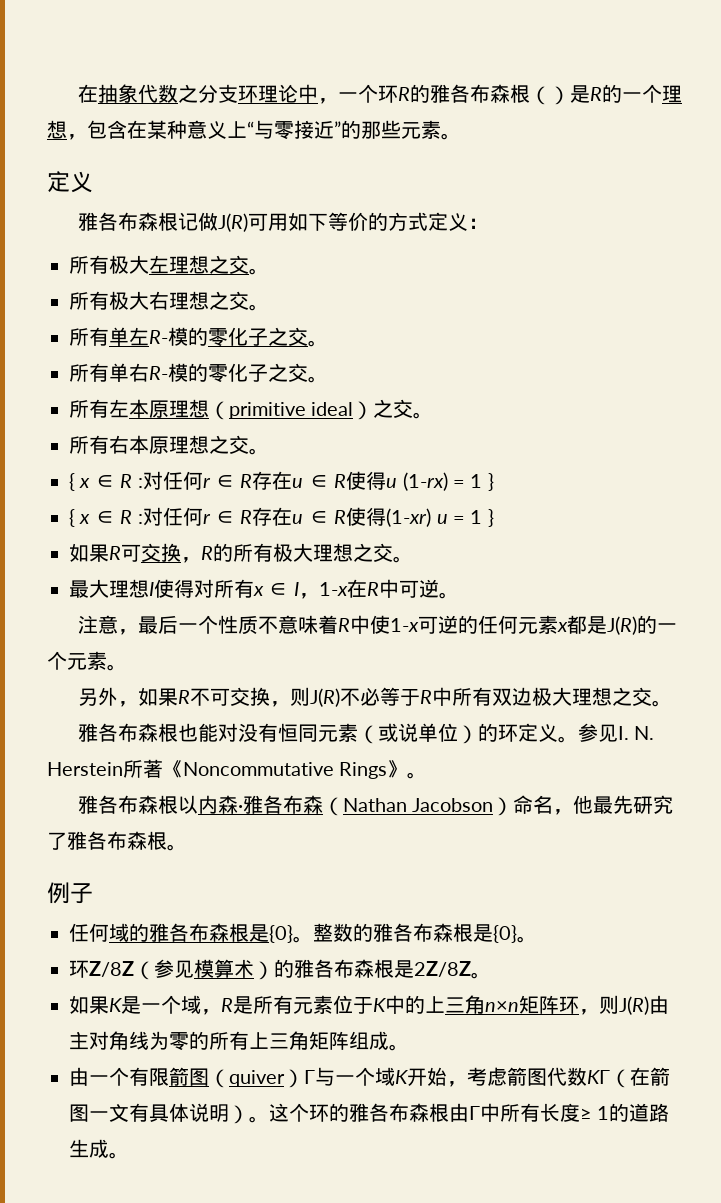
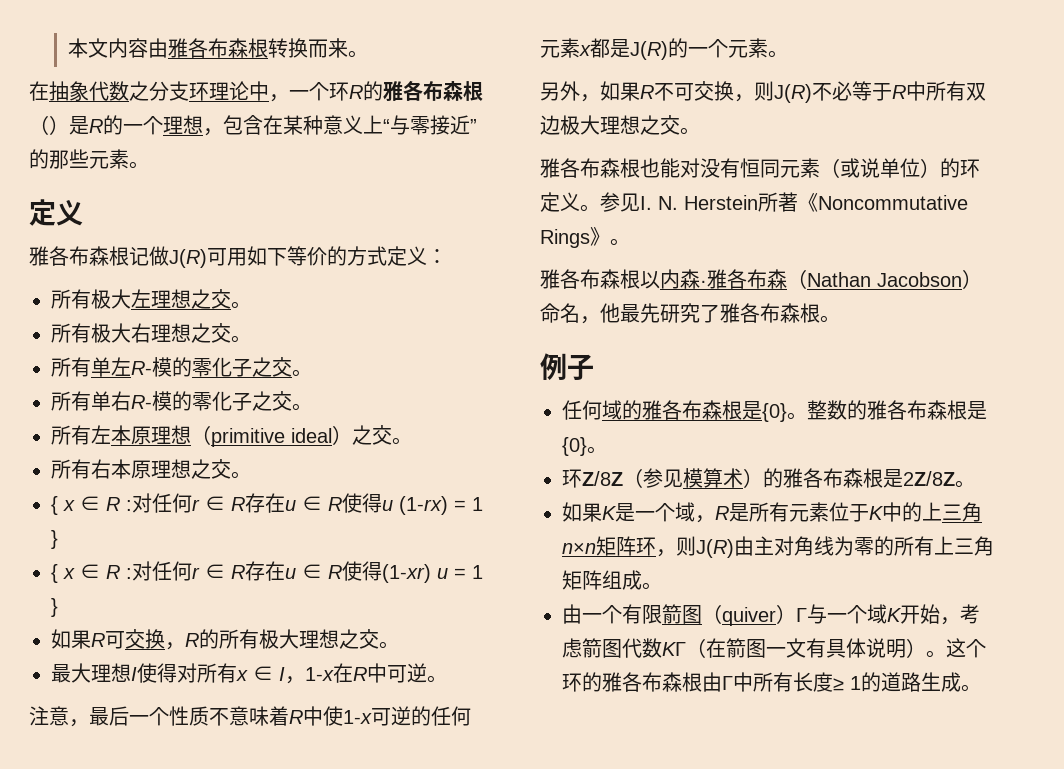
(78, 93) none -> [68,38,369,58] 本文内容由雅各布森根转换而来。 //

